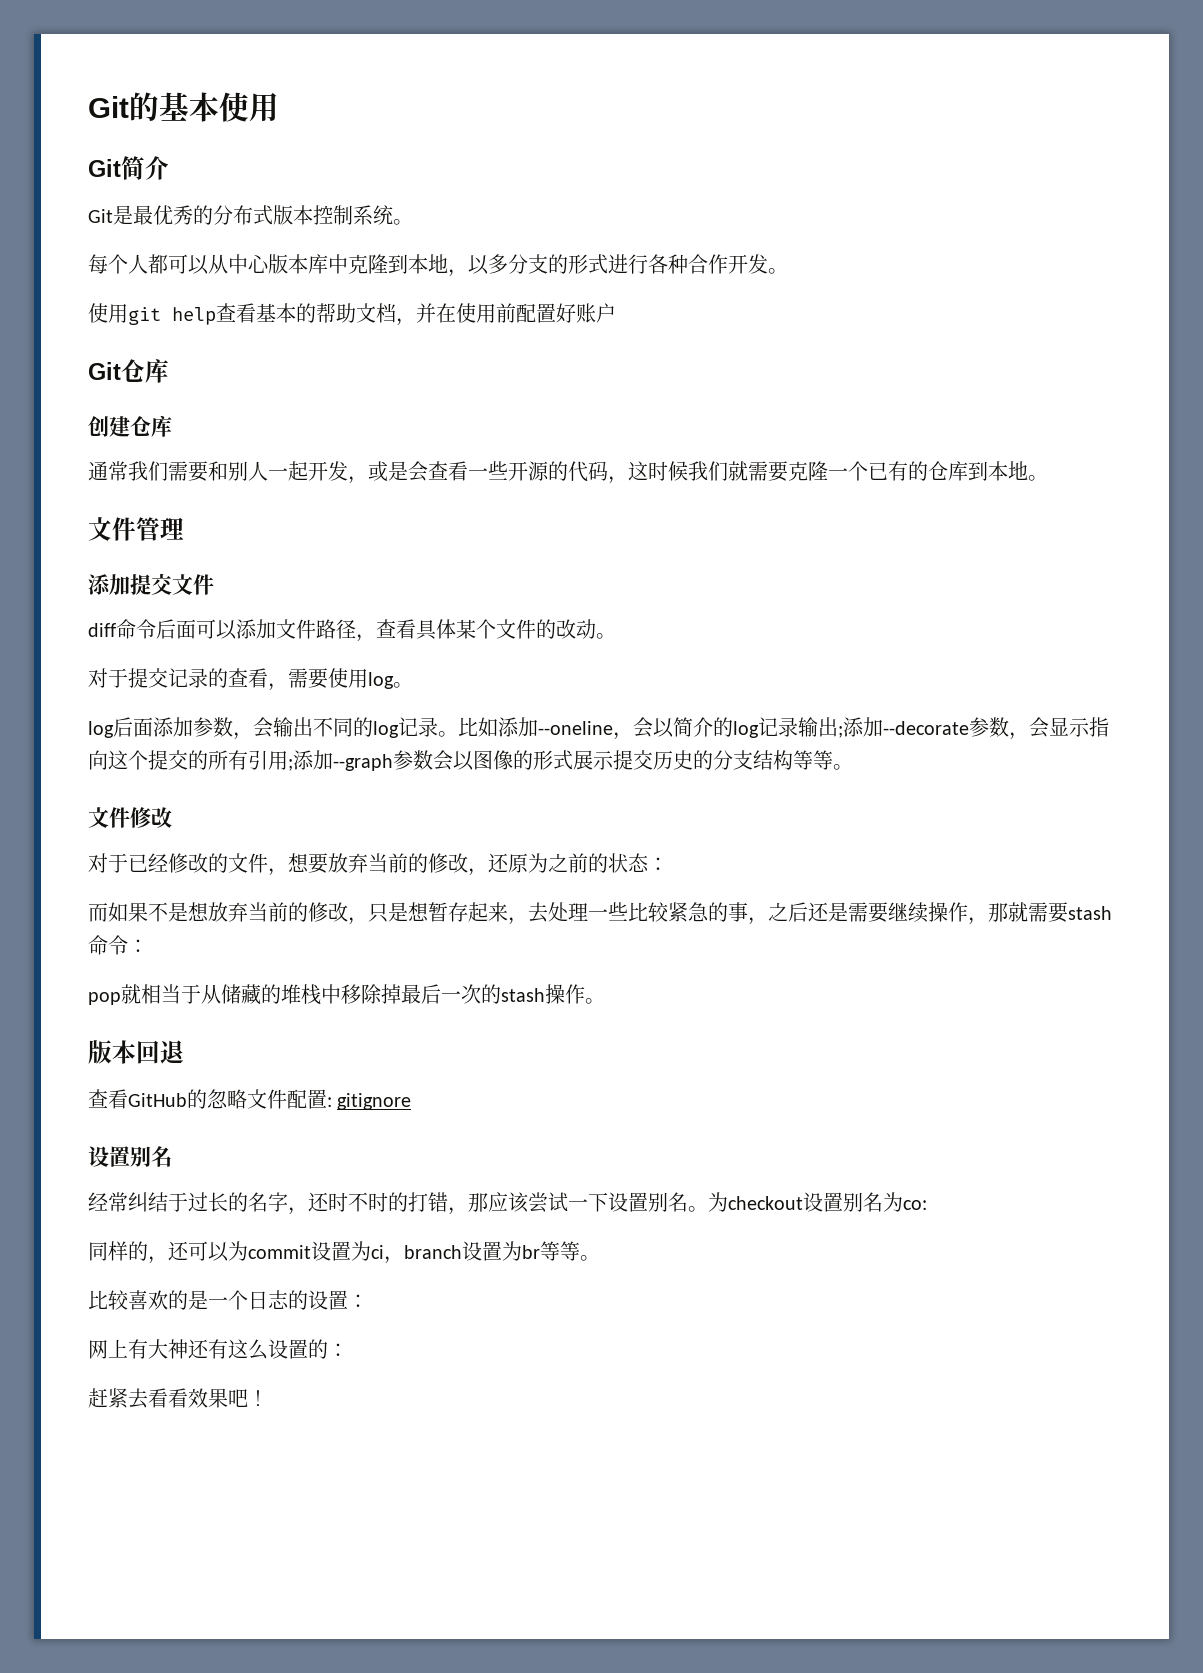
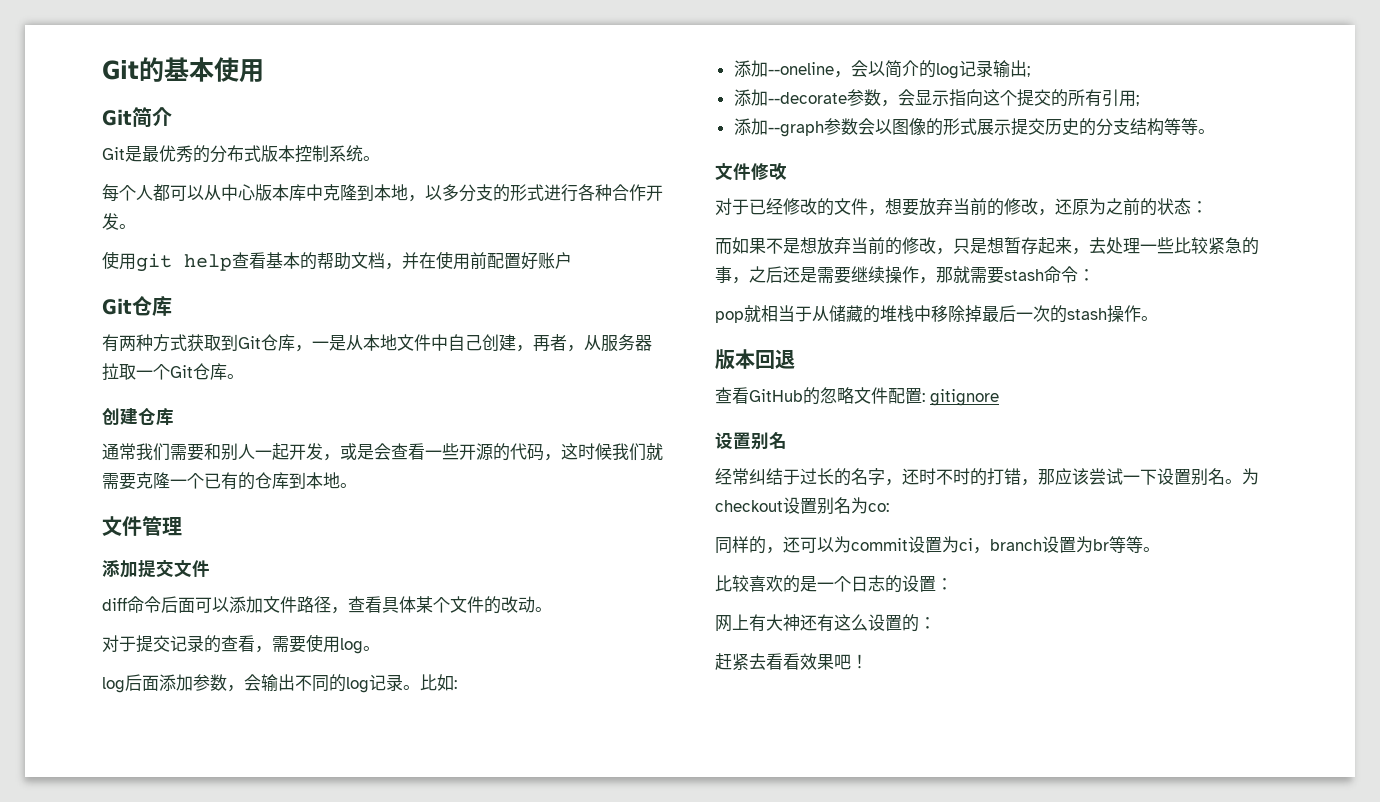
(169, 371) none -> [102,334,652,352] [102,363,244,381] // 有两种方式获取到Git仓库，一是从本地文件中自己创建，再者，从服务器拉取一个Git仓库。
(498, 727) none -> [454,680,457,689] : //
(843, 732) none -> (1030, 71) //
(293, 765) none -> (1139, 100) //

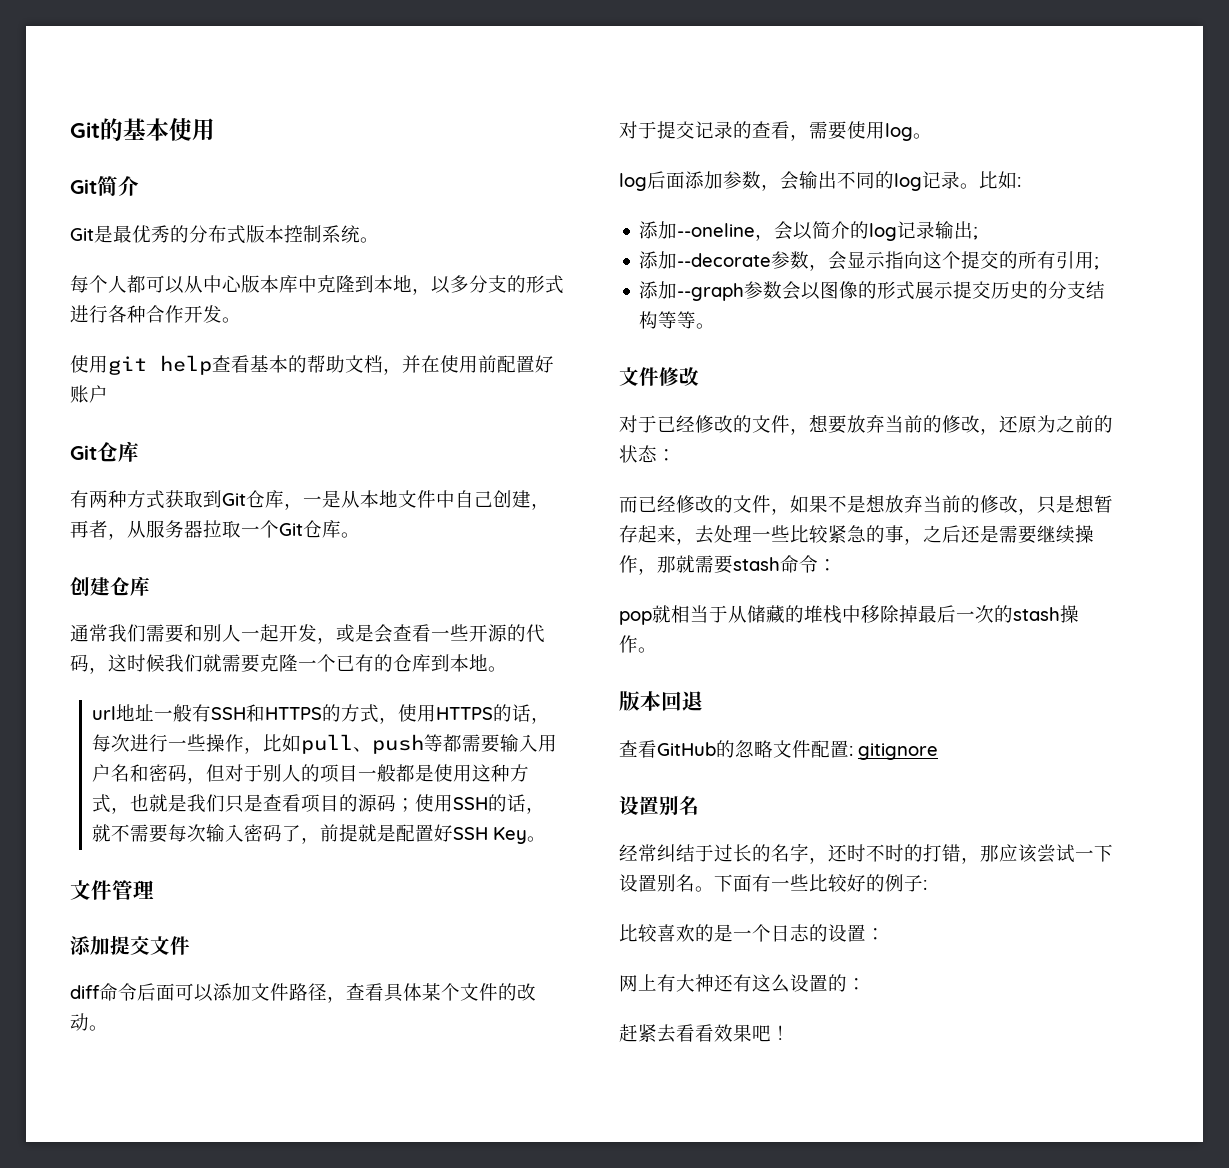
(357, 485) none -> [92,704,551,724] [92,734,558,754] [92,764,530,784] [92,794,546,814] [92,824,547,844] // url地址一般有SSH和HTTPS的方式，使用HTTPS的话，每次进行一些操作，比如pull、push等都需要输入用户名和密码，但对于别人的项目一般都是使用这种方式，也就是我们只是查看项目的源码；使用SSH的话，就不需要每次输入密码了，前提就是配置好SSH Key。
(732, 246) none -> [638,495,790,515] 已经修改的文件，
[1242,468,1259,485] [715,497,889,515] [715,536,1160,554] 为checkout设置别名为co: // 同样的，还可以为commit设置为ci，branch设置为br等等。 -> [714,874,927,892] 下面有一些比较好的例子:

